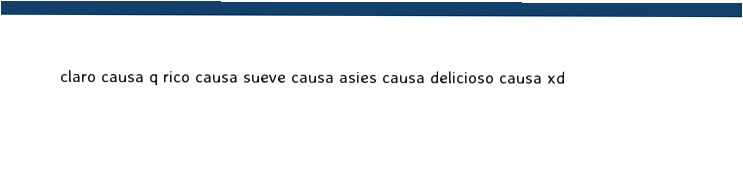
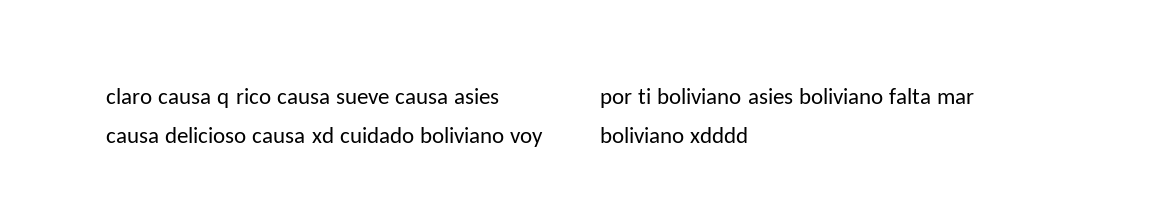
(566, 77) none -> [339,127,544,147] [600,88,975,108] [600,127,749,143] cuidado boliviano voy por ti boliviano asies boliviano falta mar boliviano xdddd

